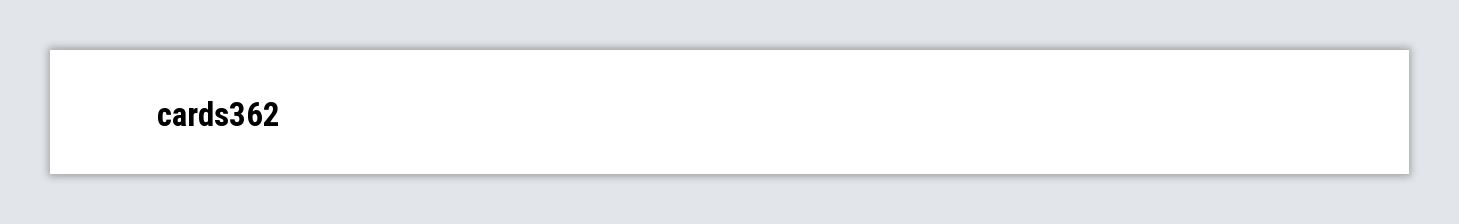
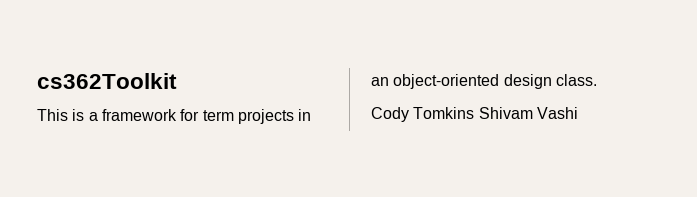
[157,101,280,126] cards362 -> [37,73,177,89] [37,109,312,124] [371,74,597,89] [371,107,578,122] cs362Toolkit // This is a framework for term projects in an object-oriented design class. // Cody Tomkins Shivam Vashi

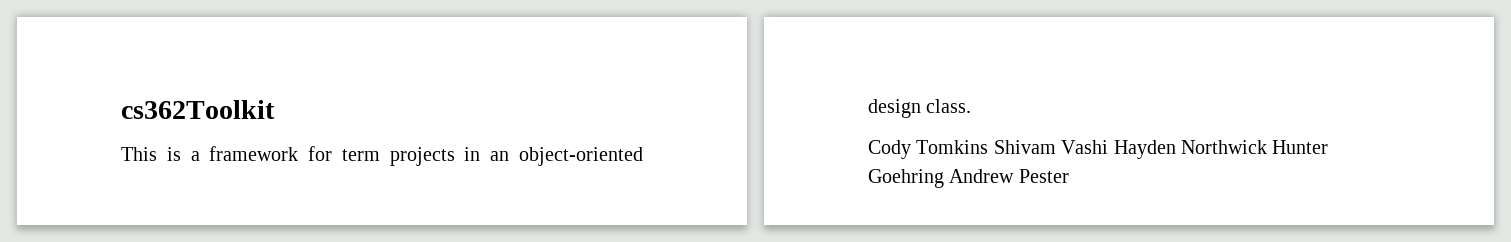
(578, 113) none -> [1113,140,1329,159] [868,169,1069,188] Hayden Northwick Hunter Goehring Andrew Pester

